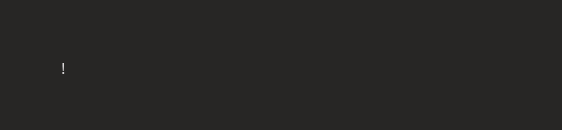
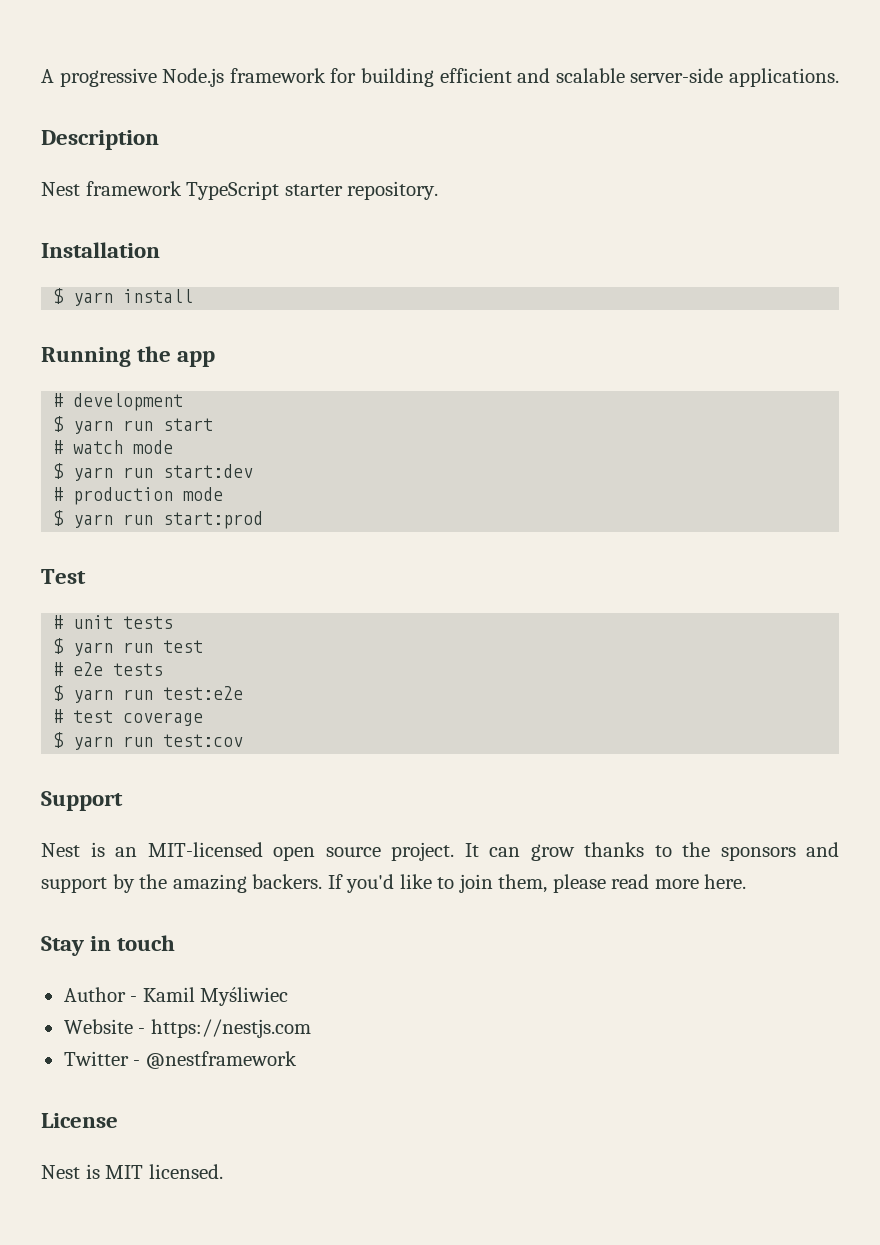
[61,63,66,74] ! -> [41,68,839,87] [41,130,159,150] [41,181,439,200] [41,242,160,258] [53,288,194,306] [41,346,216,367] [53,393,184,411] [53,416,214,434] [53,440,174,454] [53,463,254,481] [53,487,224,505] [53,510,264,529] [41,569,86,584] [53,615,174,629] [53,638,204,656] [53,662,164,676] [53,685,244,703] [53,709,204,726] [53,732,244,750] [41,791,123,811] [41,842,839,861] [41,874,747,893] [41,935,176,956] [63,987,289,1006] [63,1019,311,1038] [63,1051,297,1069] [41,1113,118,1128] [41,1164,223,1179] A progressive Node.js framework for building efficient and scalable server-side applications. // Description // Nest framework TypeScript starter repository. // Installation // $ yarn install // Running the app // # development // $ yarn run start // # watch mode // $ yarn run start:dev // # production mode // $ yarn run start:prod // Test // # unit tests // $ yarn run test // # e2e tests // $ yarn run test:e2e // # test coverage // $ yarn run test:cov // Support // Nest is an MIT-licensed open source project. It can grow thanks to the sponsors and support by the amazing backers. If you'd like to join them, please read more here. // Stay in touch // Author - Kamil Myśliwiec // Website - https://nestjs.com // Twitter - @nestframework // License // Nest is MIT licensed.

